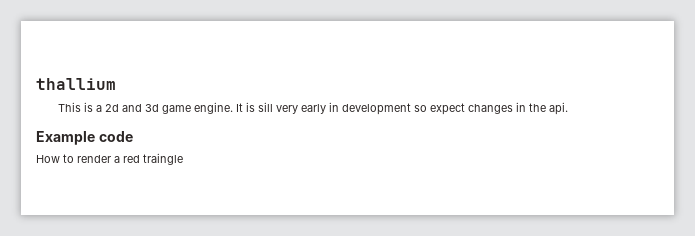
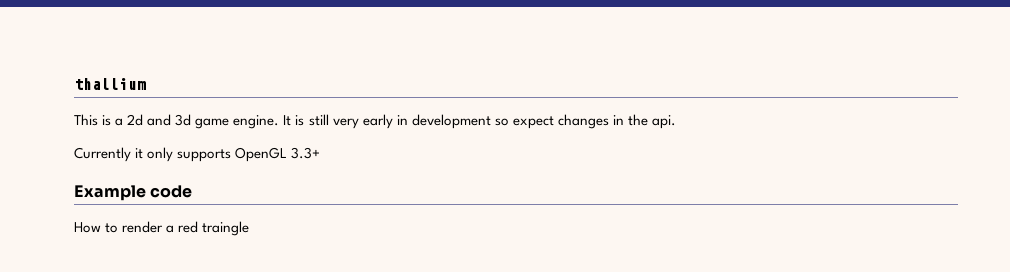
[257,102,273,112] sill -> [308,114,329,126] still
(568, 108) none -> [74,147,321,162] // Currently it only supports OpenGL 3.3+

